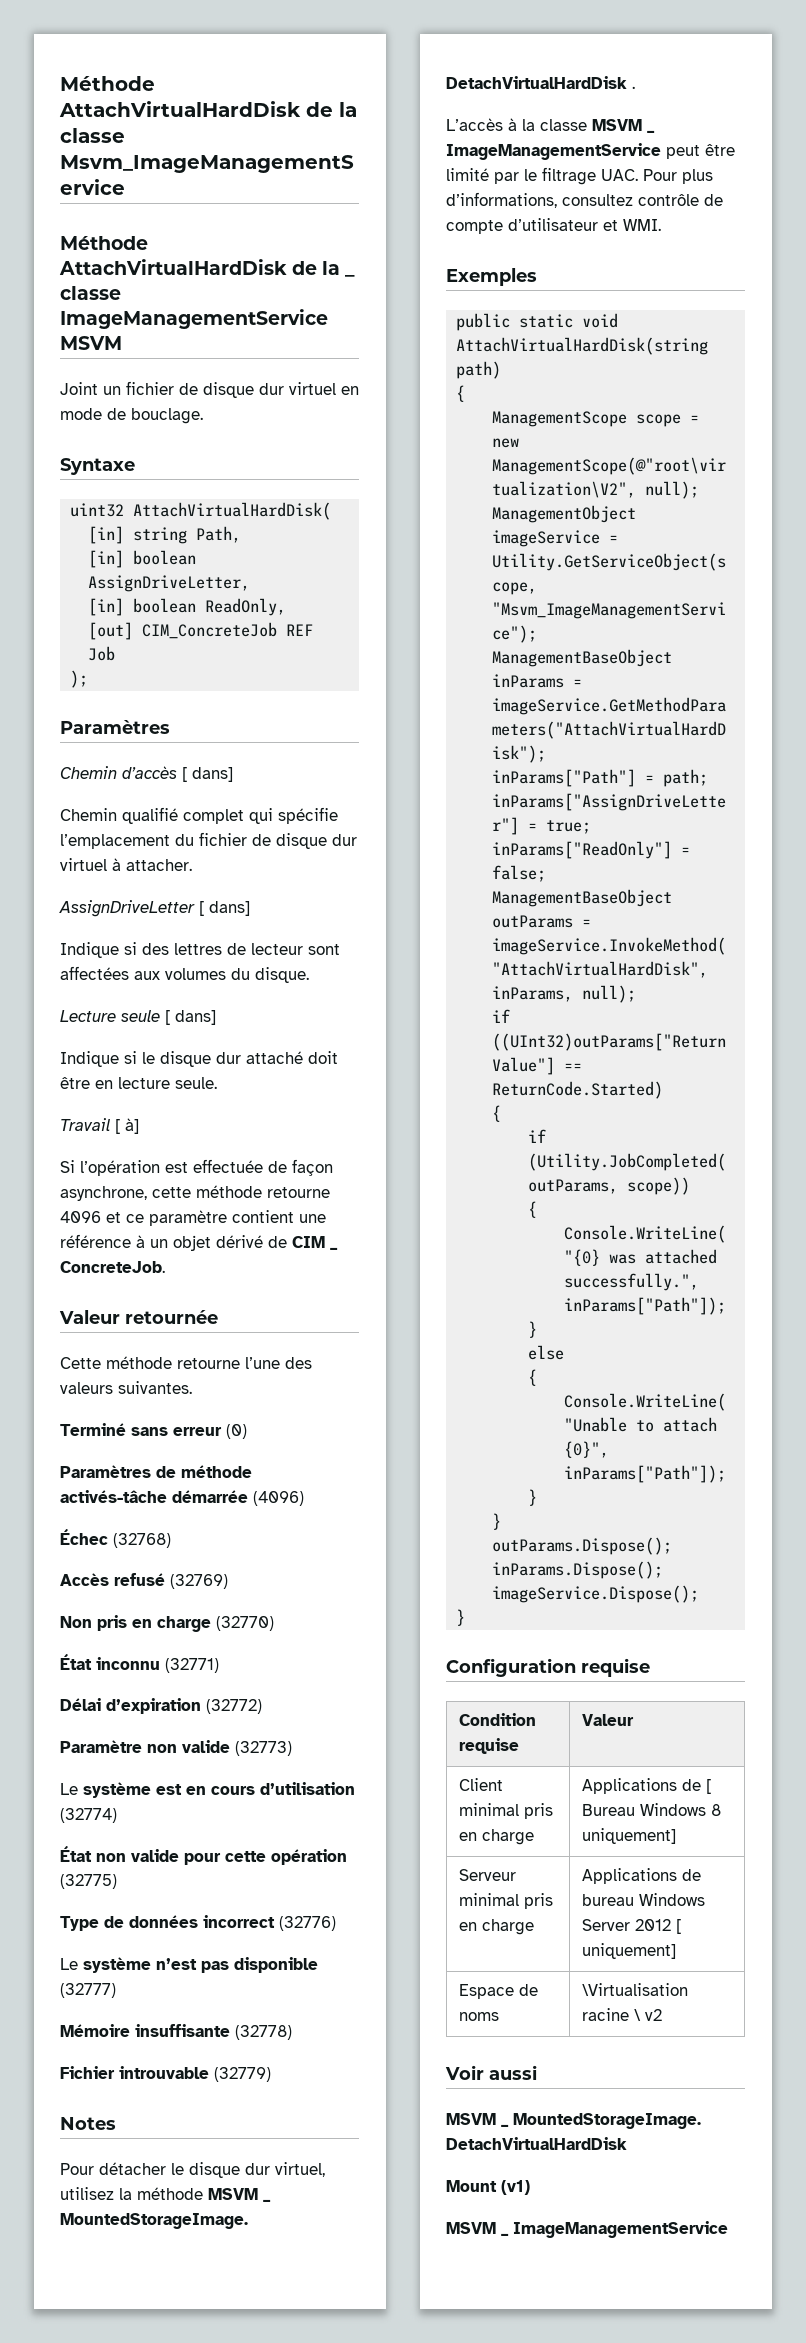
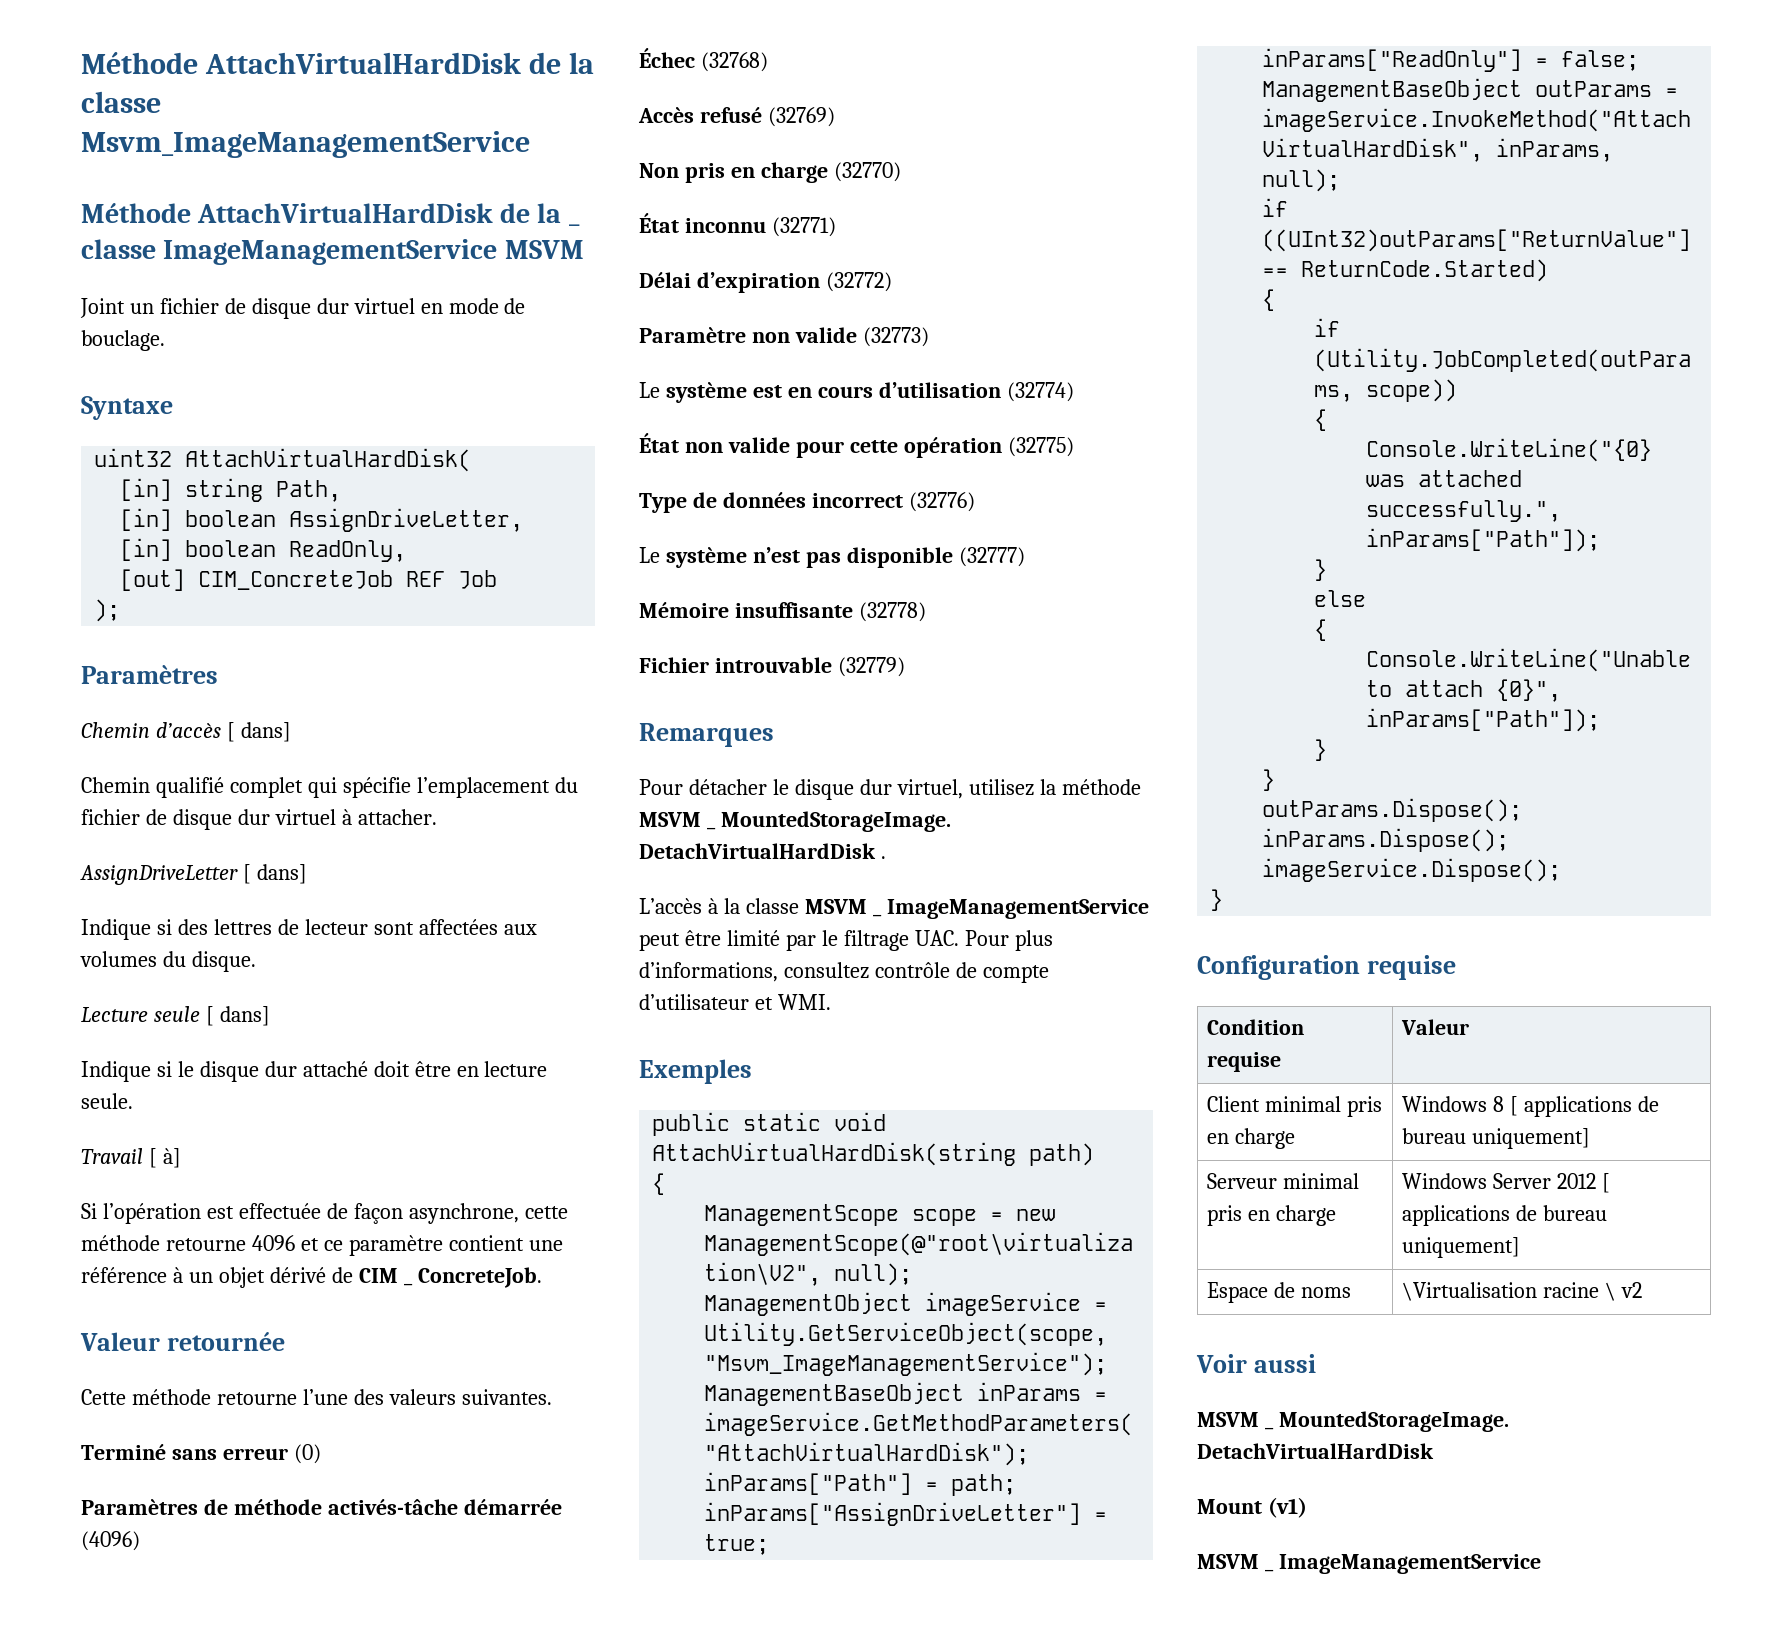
[60,2117,116,2130] Notes -> [639,723,774,747] Remarques
[581,1778,711,1794] [581,1803,721,1816] Applications de [ Bureau Windows 8 -> [1402,1096,1660,1117] [1402,1128,1467,1144] Windows 8 [ applications de bureau
[581,1868,701,1884] [581,1894,634,1906] Applications de bureau -> (1337, 1215) none
(681, 1926) none -> [1402,1205,1608,1226] applications de bureau

